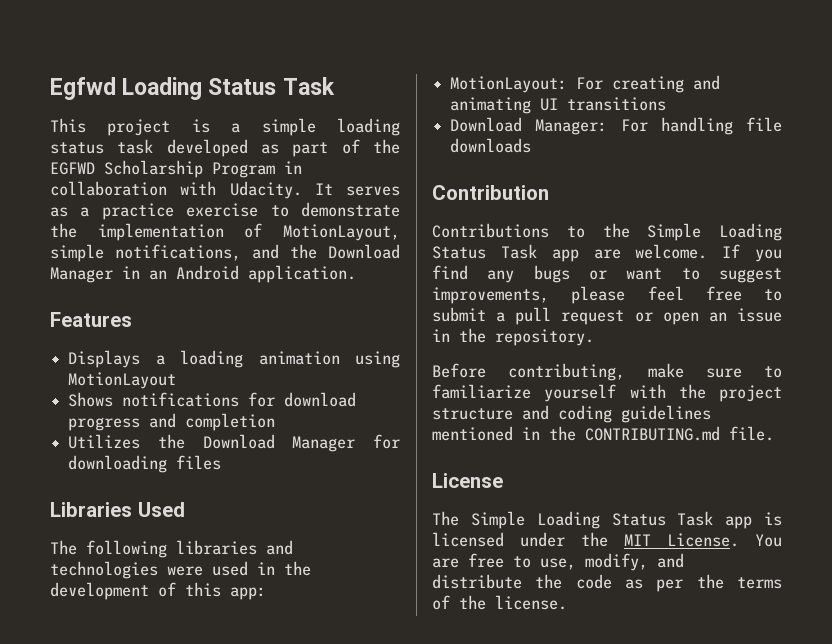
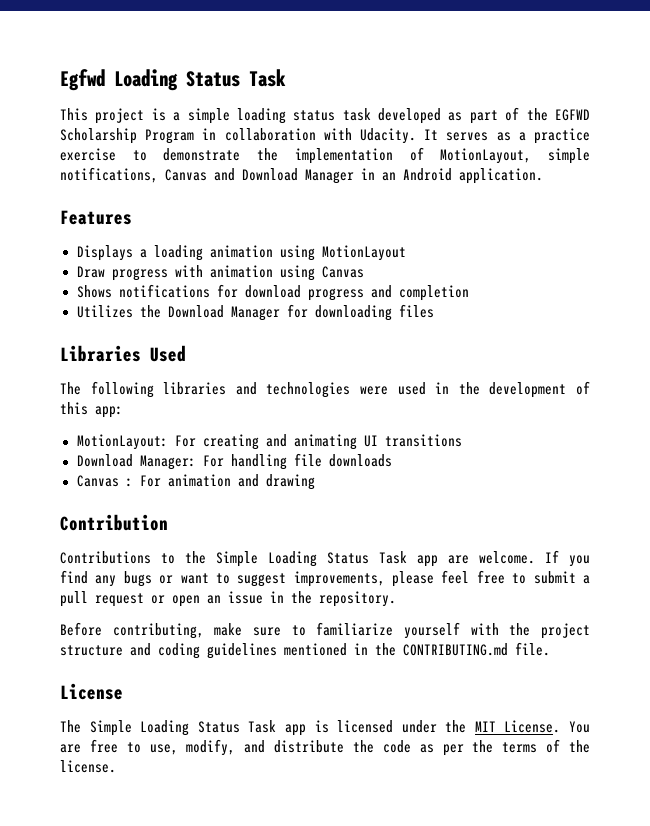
[252,244,317,259] and the -> [165,168,235,181] Canvas and
(177, 380) none -> [76,265,364,281] // Draw progress with animation using Canvas
(532, 145) none -> [76,474,315,490] // Canvas : For animation and drawing

